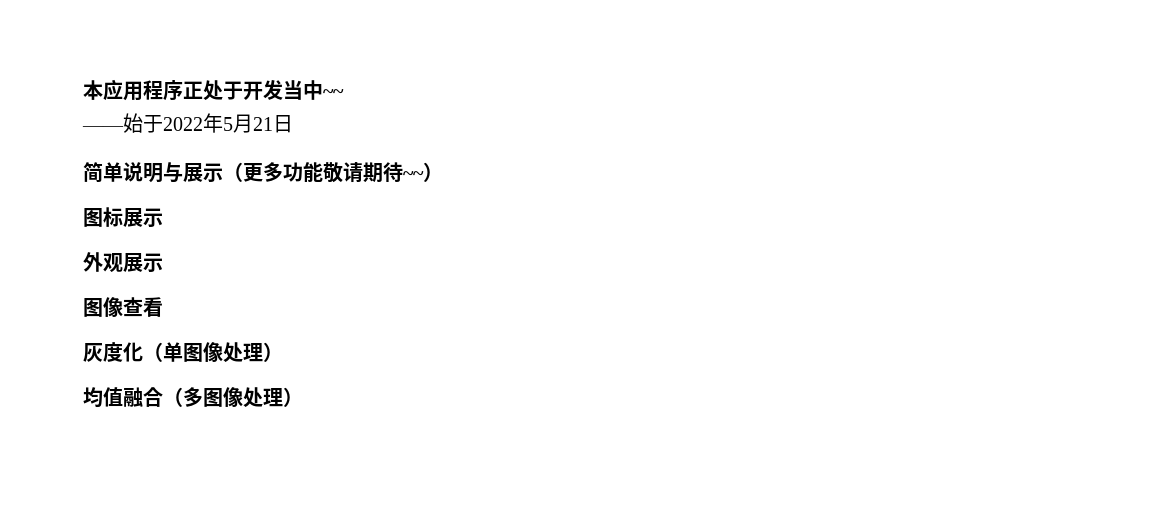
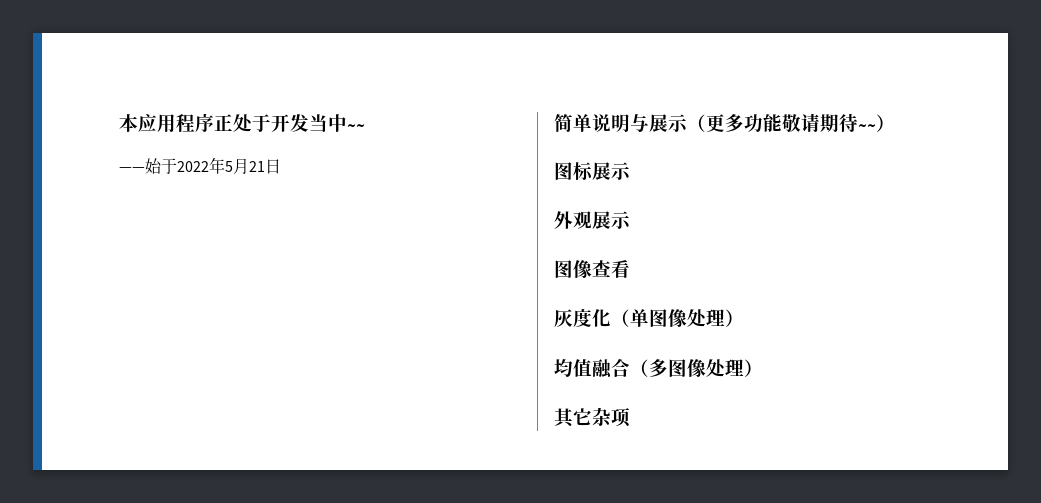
(303, 397) none -> [554,407,631,428] // 其它杂项

